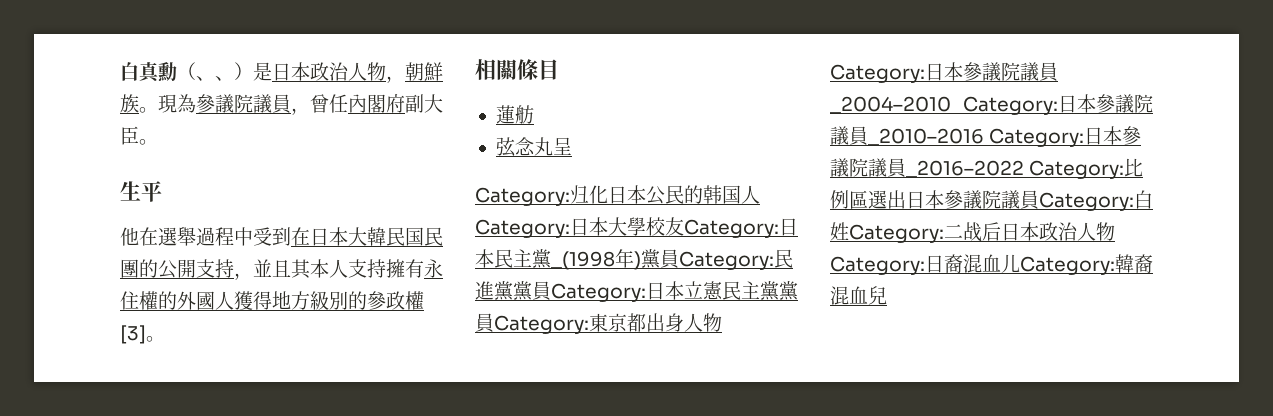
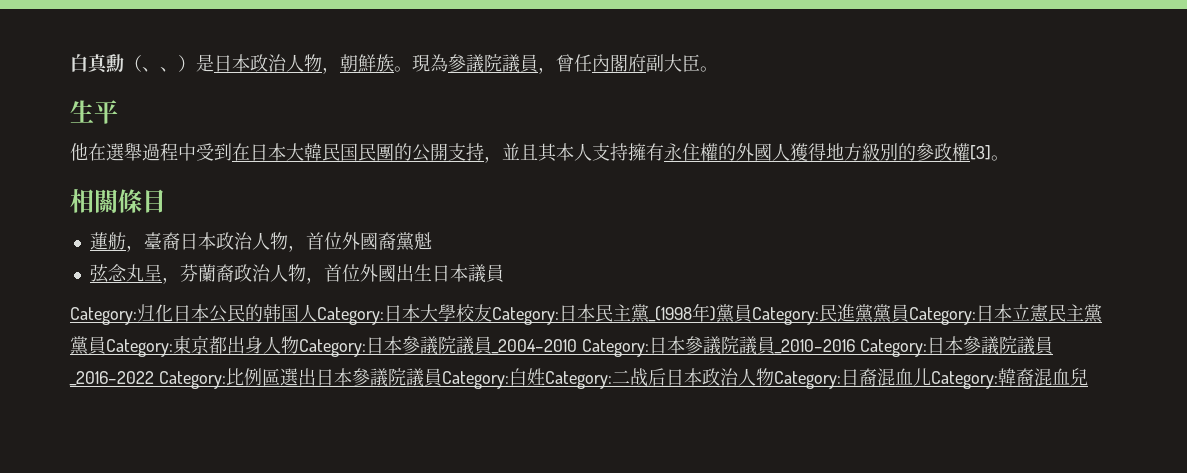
[495,137,572,157] // 弦念丸呈 -> [125,232,432,252] [89,264,504,284] ，臺裔日本政治人物，首位外國裔黨魁 // 弦念丸呈，芬蘭裔政治人物，首位外國出生日本議員

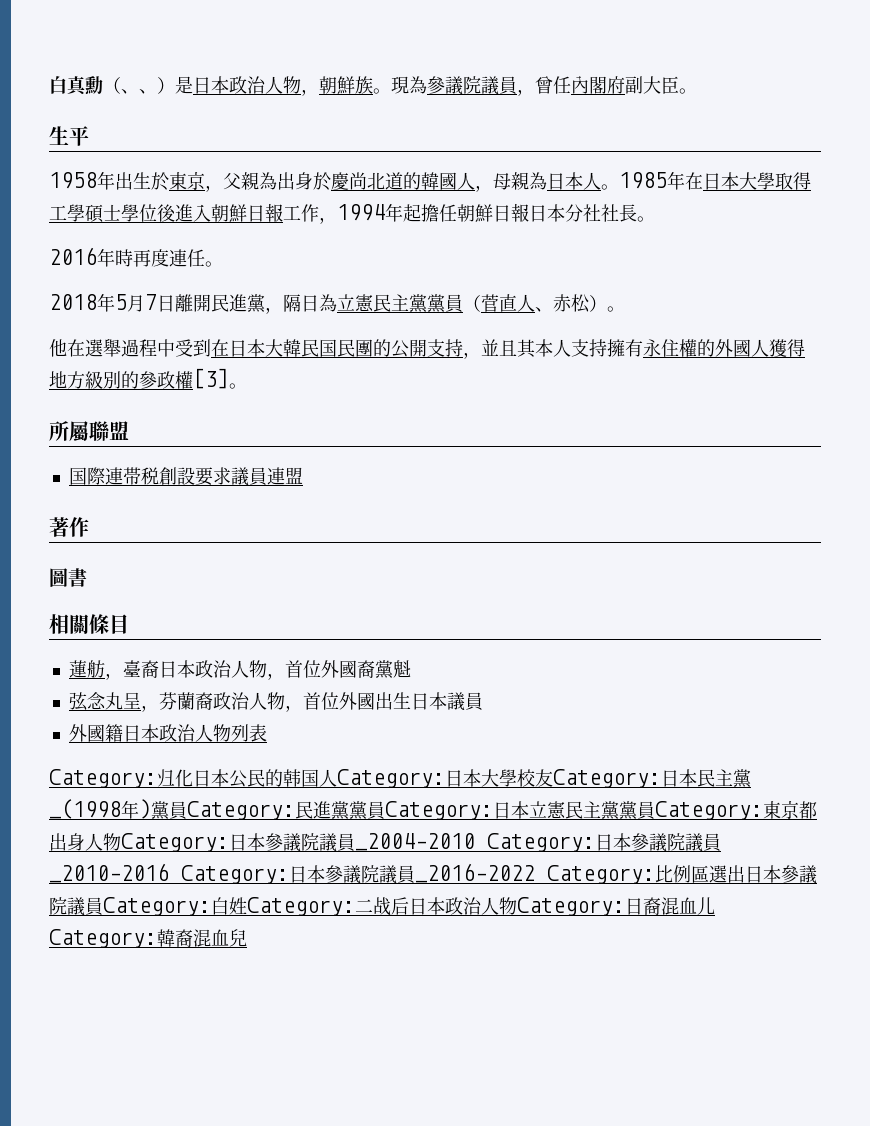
(118, 112) none -> [49,171,811,192] [49,203,655,224] [49,247,223,267] [49,293,625,314] // 1958年出生於東京，父親為出身於慶尚北道的韓國人，母親為日本人。1985年在日本大學取得工學碩士學位後進入朝鮮日報工作，1994年起擔任朝鮮日報日本分社社長。 // 2016年時再度連任。 // 2018年5月7日離開民進黨，隔日為立憲民主黨黨員（菅直人、赤松）。
(1009, 158) none -> [49,421,129,442] [68,467,303,486] [49,517,89,537] [49,568,87,587] // 所屬聯盟 // 国際連帯税創設要求議員連盟 // 著作 // 圖書
(504, 273) none -> [68,724,267,742] // 外國籍日本政治人物列表

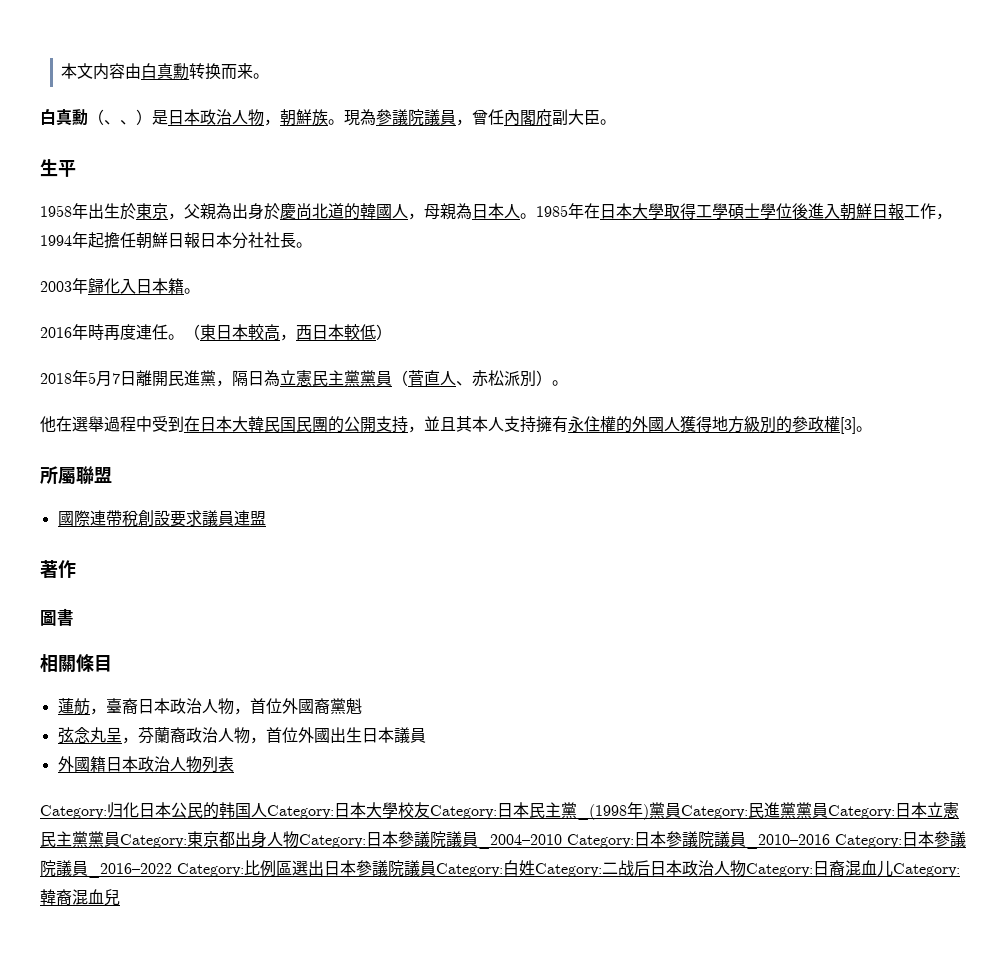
(49, 85) none -> [61,63,270,80] 本文内容由白真勳转换而来。 //
(655, 219) none -> [40,278,200,294] // 2003年歸化入日本籍。
(223, 264) none -> [184,324,392,341] （東日本較高，西日本較低）
(590, 303) none -> [504,370,536,387] 派別
[68,467,159,485] 国際連帯税 -> [57,510,138,527] 國際連帶稅

